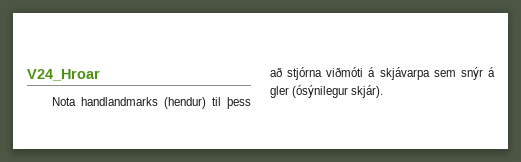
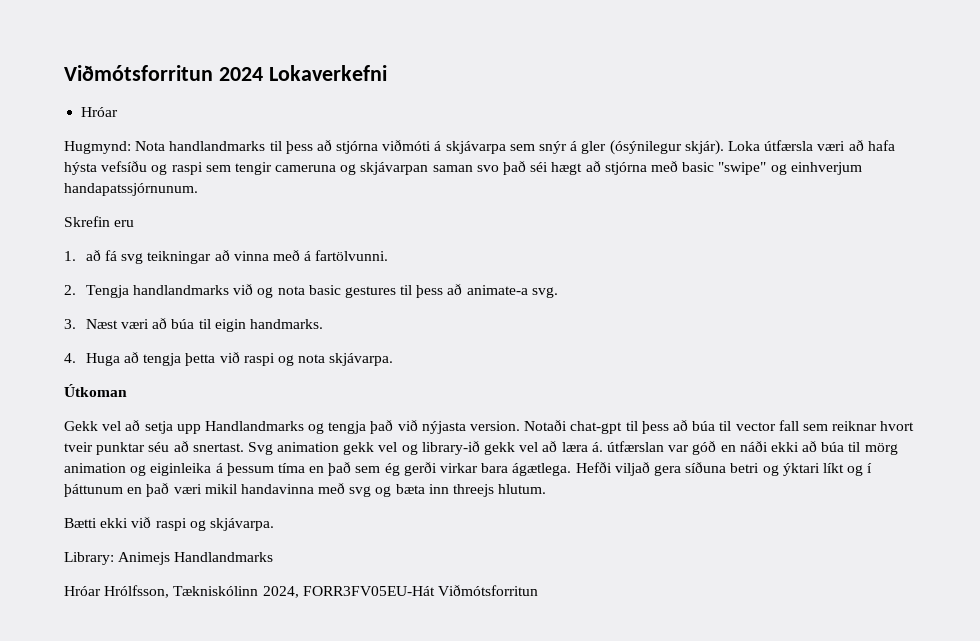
[27,69,100,81] V24_Hroar // -> [64,65,387,81] [81,107,119,117] [64,141,131,154] Viðmótsforritun 2024 Lokaverkefni // Hróar // Hugmynd:
[163,97,206,109] (hendur) -> (266, 146) none
(384, 91) none -> [727,140,895,151] [64,161,862,175] [64,183,198,196] [64,216,135,227] [64,250,389,264] [64,284,558,298] [64,318,323,332] [64,352,394,366] [64,384,127,397] [64,420,915,434] [64,441,898,455] [64,462,873,476] [64,483,547,497] [64,517,274,531] [64,552,274,565] [64,585,538,598] Loka útfærsla væri að hafa hýsta vefsíðu og raspi sem tengir cameruna og skjávarpan saman svo það séi hægt að stjórna með basic "swipe" og einhverjum handapatssjórnunum. // Skrefin eru // 1. að fá svg teikningar að vinna með á fartölvunni. // 2. Tengja handlandmarks við og nota basic gestures til þess að animate-a svg. // 3. Næst væri að búa til eigin handmarks. // 4. Huga að tengja þetta við raspi og nota skjávarpa. // Útkoman // Gekk vel að setja upp Handlandmarks og tengja það við nýjasta version. Notaði chat-gpt til þess að búa til vector fall sem reiknar hvort tveir punktar séu að snertast. Svg animation gekk vel og library-ið gekk vel að læra á. útfærslan var góð en náði ekki að búa til mörg animation og eiginleika á þessum tíma en það sem ég gerði virkar bara ágætlega. Hefði viljað gera síðuna betri og ýktari líkt og í þáttunum en það væri mikil handavinna með svg og bæta inn threejs hlutum. // Bætti ekki við raspi og skjávarpa. // Library: Animejs Handlandmarks // Hróar Hrólfsson, Tækniskólinn 2024, FORR3FV05EU-Hát Viðmótsforritun

